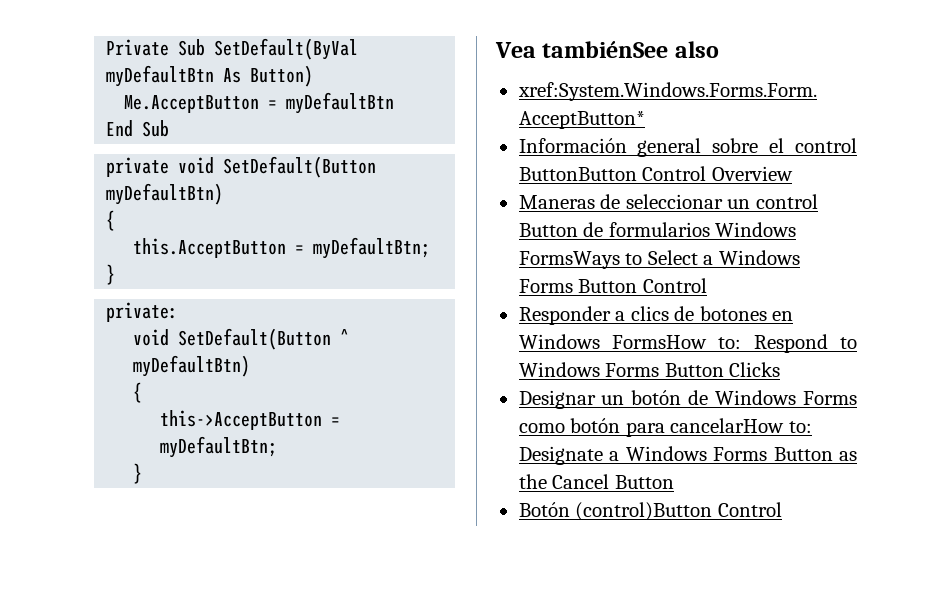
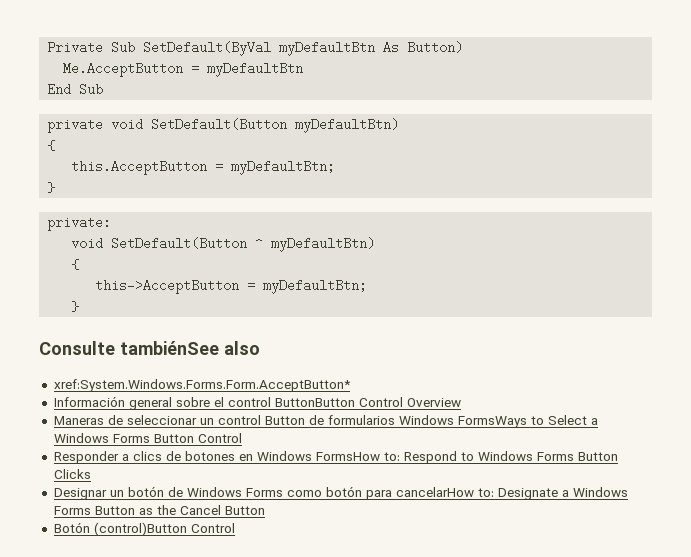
[495,42,536,58] Vea -> [39,341,115,355] Consulte

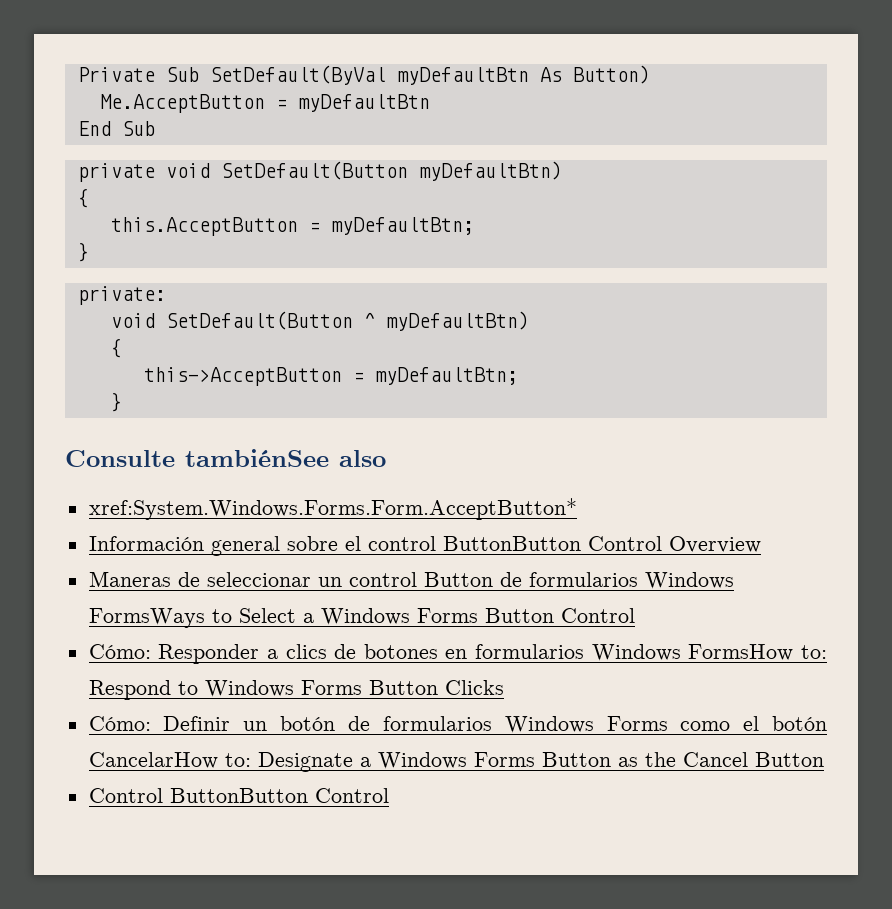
(242, 438) none -> [88,644,151,659] Cómo:
(253, 457) none -> [475,644,585,659] formularios
[53,488,107,500] Designar -> [88,716,231,731] Cómo: Definir
(183, 492) none -> [382,716,492,731] formularios
[325,486,474,500] botón para cancelarHow -> [743,716,828,731] [88,752,218,769] el botón CancelarHow
[53,522,187,536] Botón (control)Button -> [88,788,308,803] Control ButtonButton

